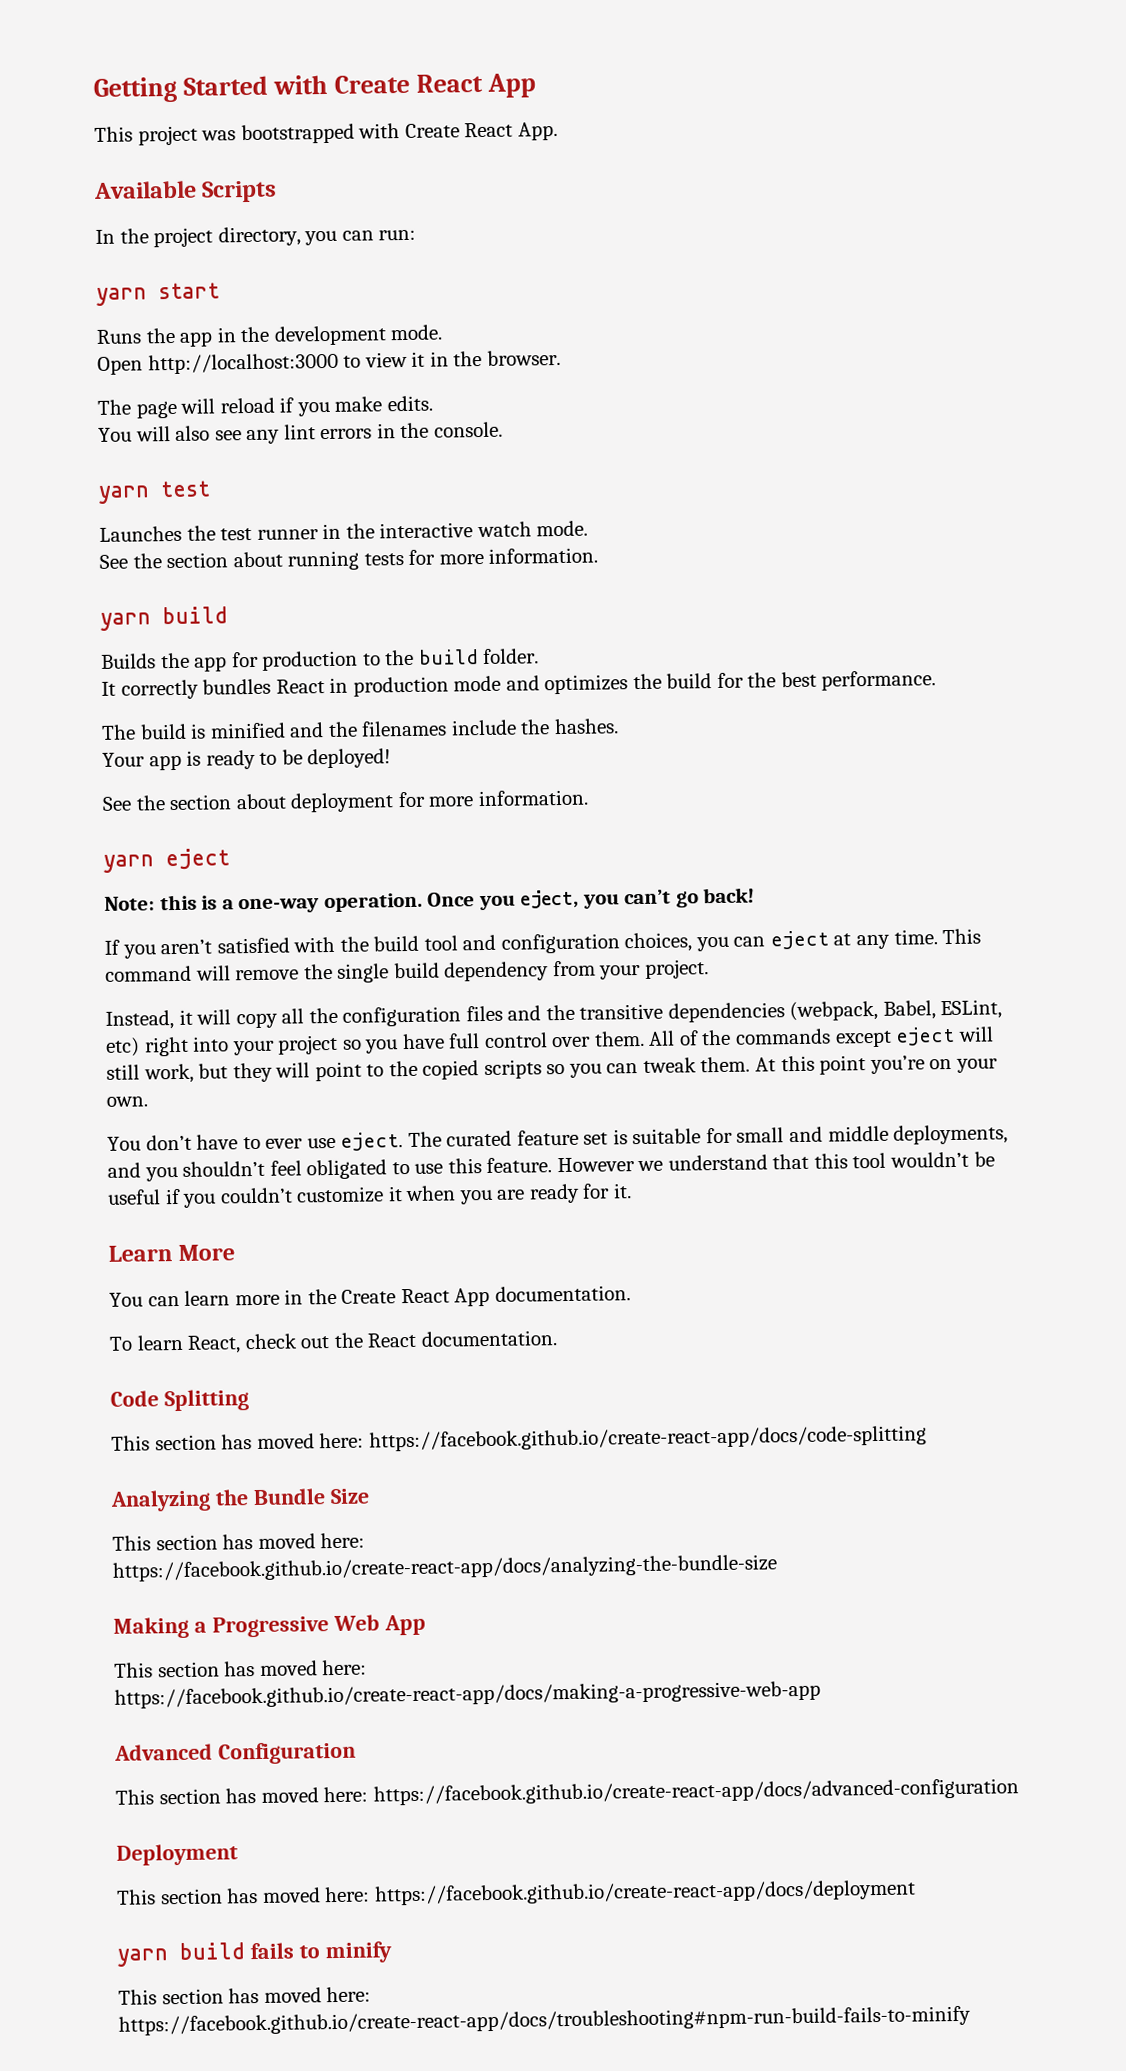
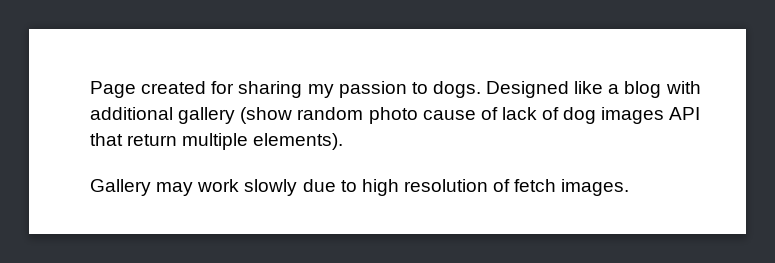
[93,73,537,103] [94,121,558,146] [93,180,278,203] [95,226,417,248] [96,282,220,306] [96,324,444,347] [97,349,561,375] [97,395,433,419] [98,421,503,445] [98,480,211,504] [99,520,589,542] [99,547,599,571] [100,606,228,631] [101,648,540,672] [101,670,937,700] [101,718,619,740] [102,748,392,771] [102,789,589,813] [103,848,230,873] [104,887,756,914] [104,928,982,959] [105,959,709,983] [105,999,1003,1030] [105,1026,994,1057] [106,1055,998,1084] [106,1096,148,1107] [107,1124,1009,1151] [107,1151,995,1182] [107,1183,632,1208] [108,1244,236,1262] [109,1285,631,1307] [109,1330,557,1354] [110,1389,249,1412] [111,1425,927,1452] [110,1488,370,1512] [112,1532,366,1551] [112,1554,777,1582] [113,1614,426,1639] [114,1659,368,1678] [114,1680,821,1709] [114,1741,356,1765] [115,1778,1019,1806] [116,1843,238,1866] [116,1879,916,1906] [117,1941,392,1967] [118,1986,372,2005] [118,2005,971,2036] Getting Started with Create React App // This project was bootstrapped with Create React App. // Available Scripts // In the project directory, you can run: // yarn start // Runs the app in the development mode. // Open http://localhost:3000 to view it in the browser. // The page will reload if you make edits. // You will also see any lint errors in the console. // yarn test // Launches the test runner in the interactive watch mode. // See the section about running tests for more information. // yarn build // Builds the app for production to the build folder. // It correctly bundles React in production mode and optimizes the build for the best performance. // The build is minified and the filenames include the hashes. // Your app is ready to be deployed! // See the section about deployment for more information. // yarn eject // Note: this is a one-way operation. Once you eject, you can’t go back! // If you aren’t satisfied with the build tool and configuration choices, you can eject at any time. This command will remove the single build dependency from your project. // Instead, it will copy all the configuration files and the transitive dependencies (webpack, Babel, ESLint, etc) right into your project so you have full control over them. All of the commands except eject will still work, but they will point to the copied scripts so you can tweak them. At this point you’re on your own. // You don’t have to ever use eject. The curated feature set is suitable for small and middle deployments, and you shouldn’t feel obligated to use this feature. However we understand that this tool wouldn’t be useful if you couldn’t customize it when you are ready for it. // Learn More // You can learn more in the Create React App documentation. // To learn React, check out the React documentation. // Code Splitting // This section has moved here: https://facebook.github.io/create-react-app/docs/code-splitting // Analyzing the Bundle Size // This section has moved here: https://facebook.github.io/create-react-app/docs/analyzing-the-bundle-size // Making a Progressive Web App // This section has moved here: https://facebook.github.io/create-react-app/docs/making-a-progressive-web-app // Advanced Configuration // This section has moved here: https://facebook.github.io/create-react-app/docs/advanced-configuration // Deployment // This section has moved here: https://facebook.github.io/create-react-app/docs/deployment // yarn build fails to minify // This section has moved here: https://facebook.github.io/create-react-app/docs/troubleshooting#npm-run-build-fails-to-minify -> [90,81,701,98] [90,107,701,124] [90,133,344,150] [90,179,630,196] Page created for sharing my passion to dogs. Designed like a blog with additional gallery (show random photo cause of lack of dog images API that return multiple elements). // Gallery may work slowly due to high resolution of fetch images.

